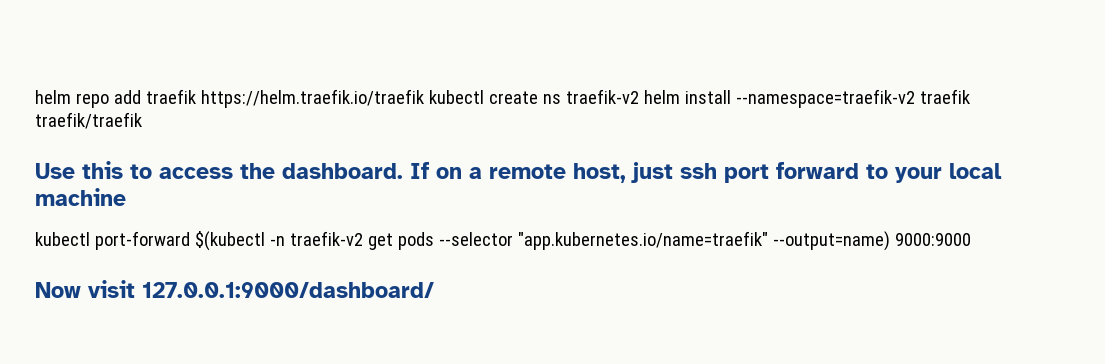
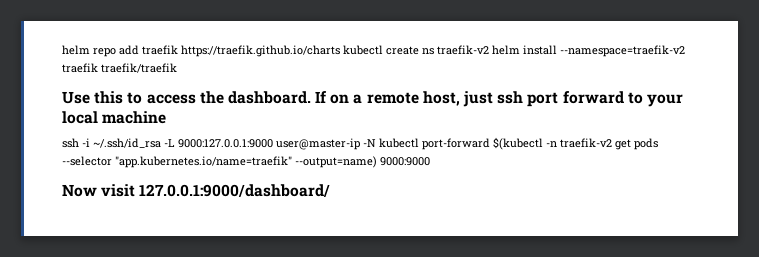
[200,89,424,108] https://helm.traefik.io/traefik -> [181,45,340,57] https://traefik.github.io/charts
(126, 197) none -> [62,138,376,150] ssh -i ~/.ssh/id_rsa -L 9000:127.0.0.1:9000 user@master-ip -N

